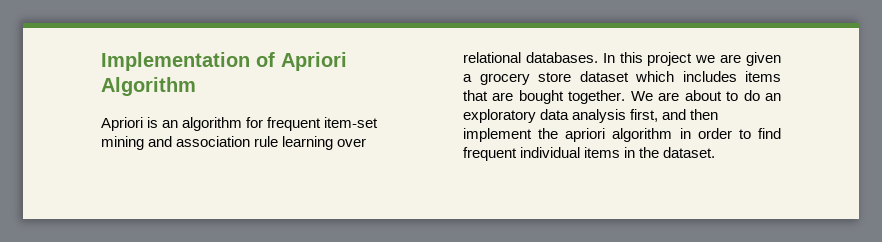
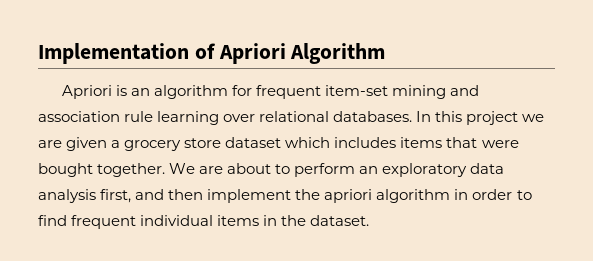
[492,92,514,101] are -> [481,140,519,148] were
[743,90,760,101] do -> [294,163,356,177] perform

